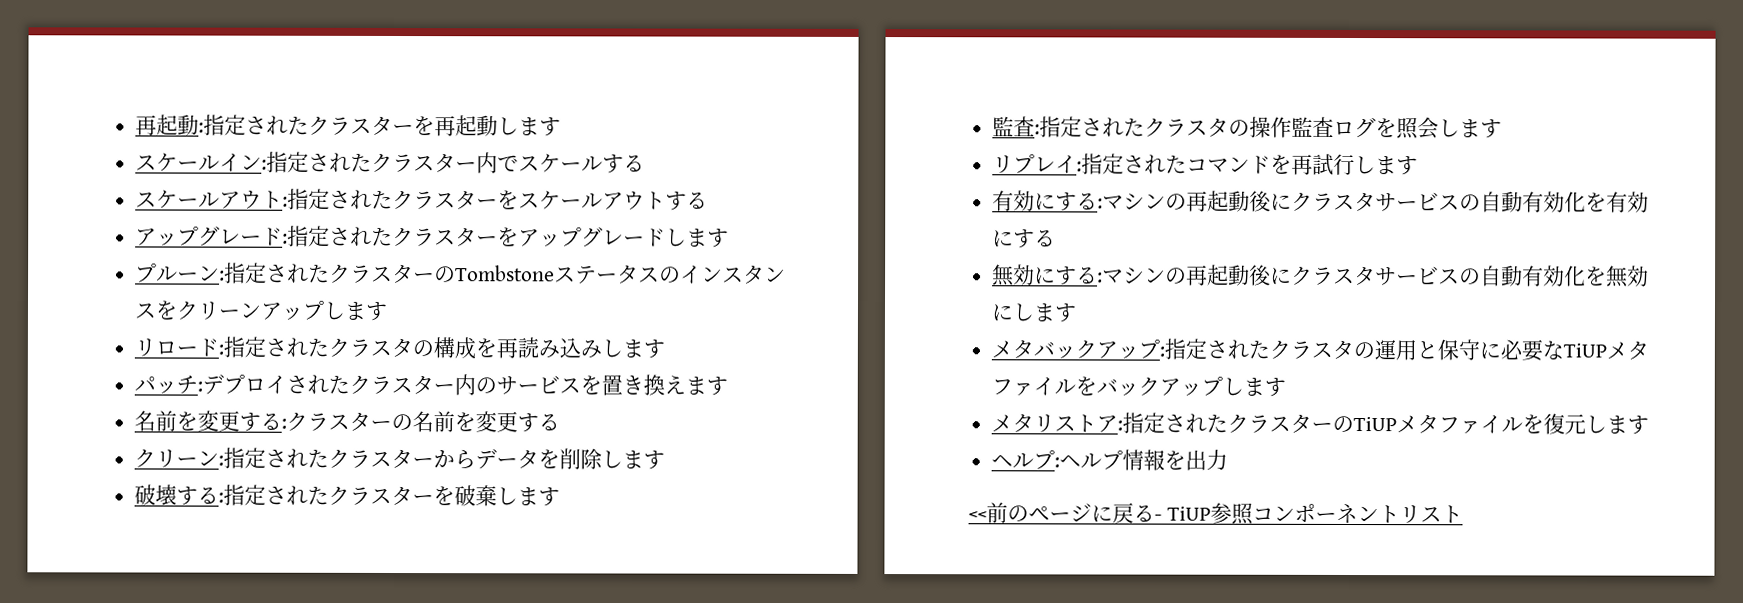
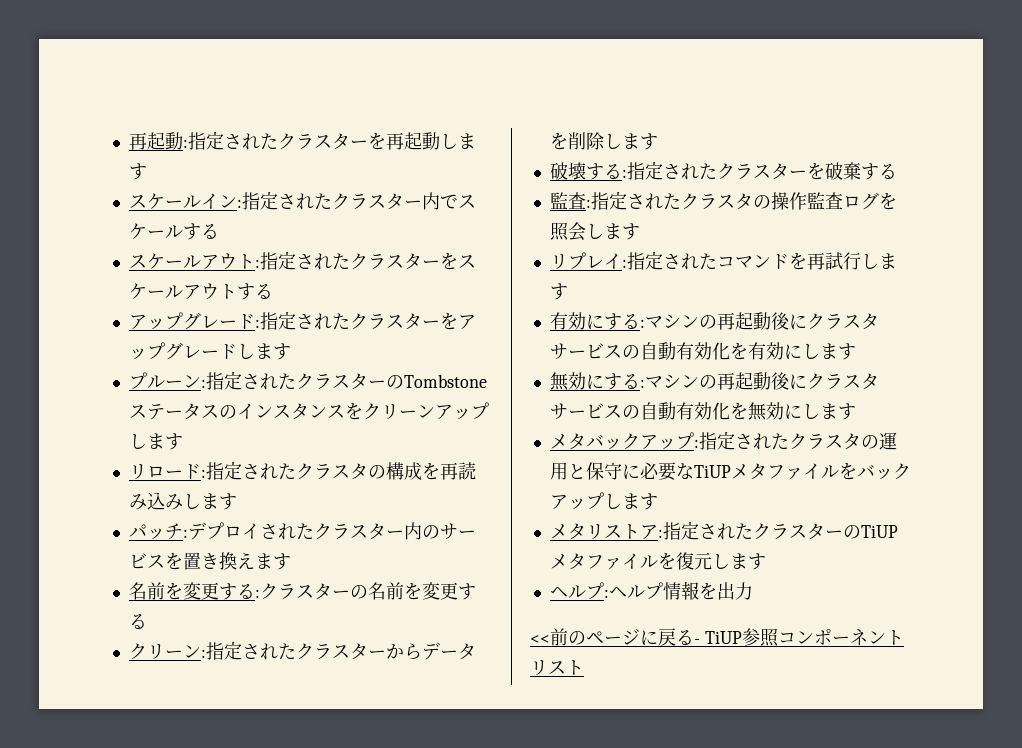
[496,487,561,507] します -> [860,163,897,180] する
[1013,229,1057,249] する -> [801,343,856,360] します

